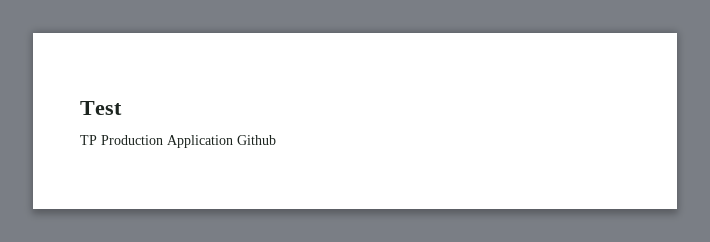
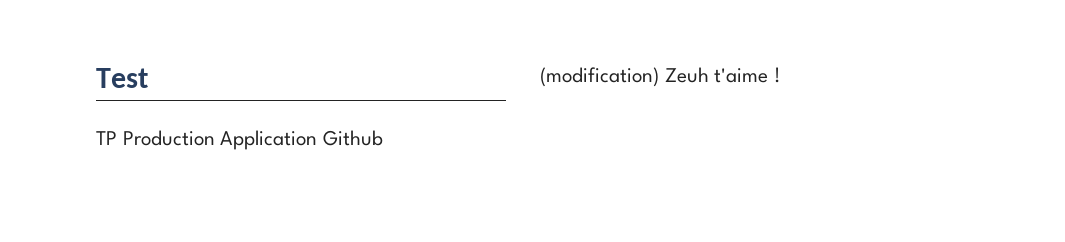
(276, 140) none -> [540,67,782,87] (modification) Zeuh t'aime !

